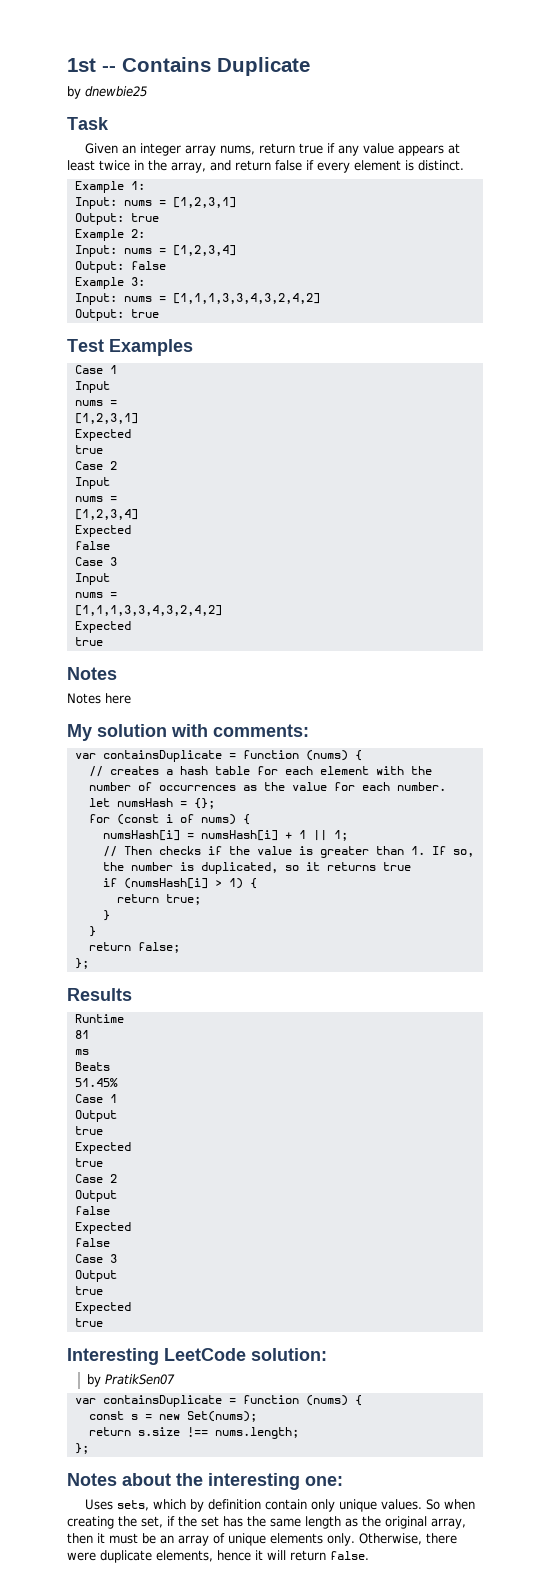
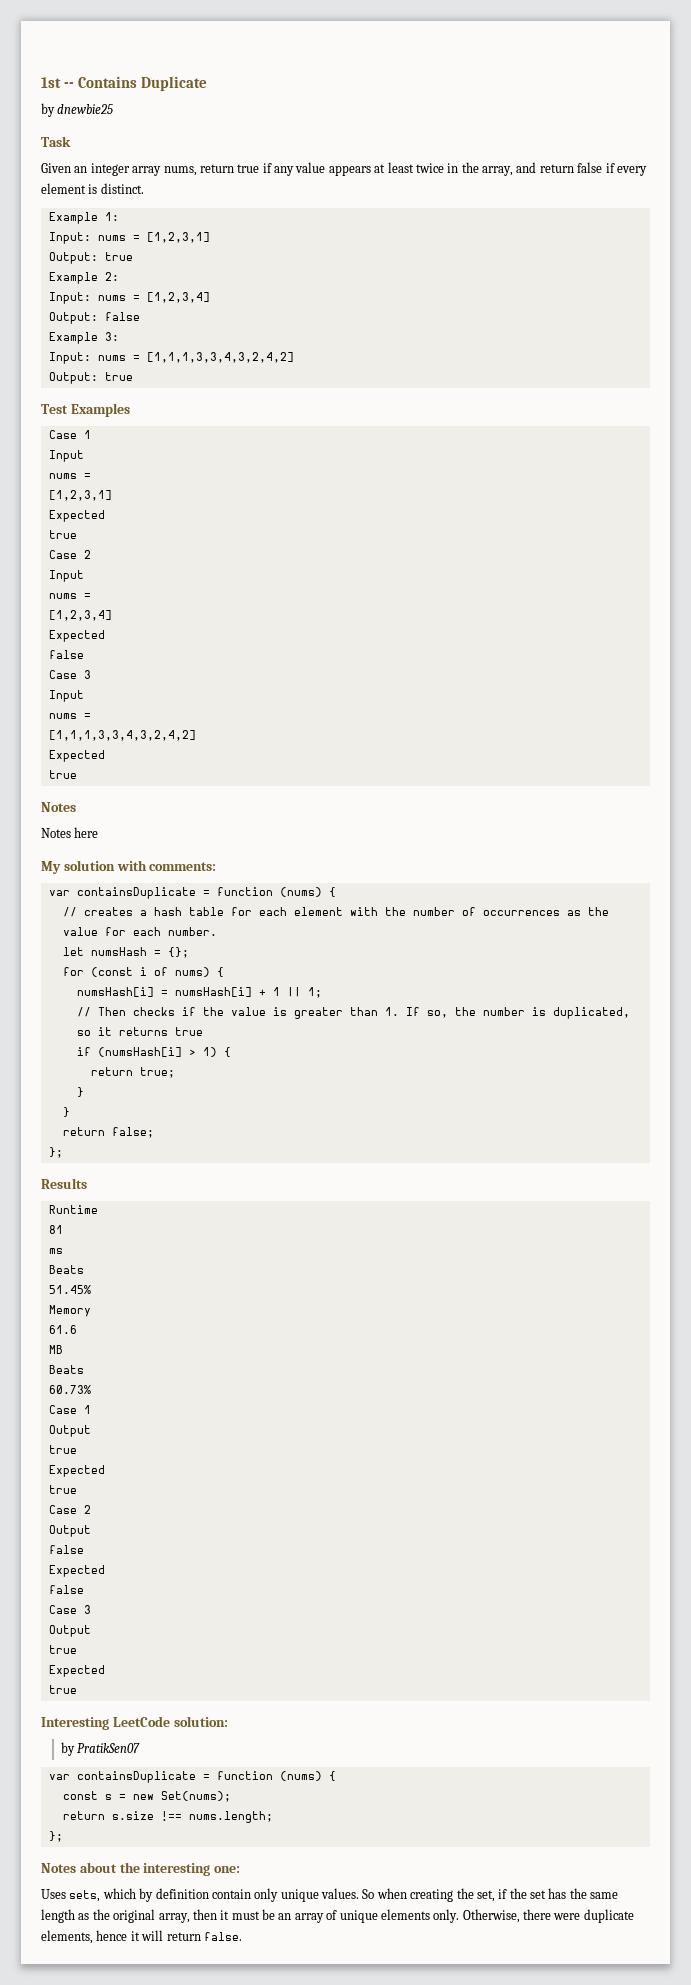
(118, 1082) none -> [48,1305,91,1317] [48,1325,77,1334] [48,1345,63,1354] [48,1365,84,1374] [48,1385,91,1394] // Memory // 61.6 // MB // Beats // 60.73%

